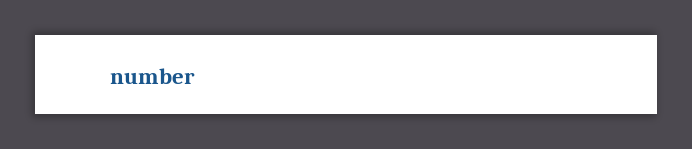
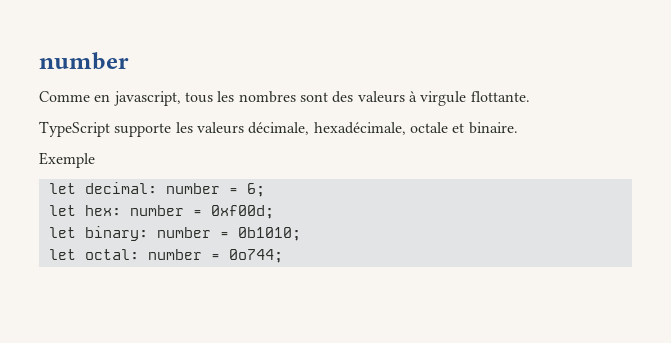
[110,68,195,84] number -> [39,52,129,70] [39,91,530,106] [39,121,518,137] [39,152,95,168] [48,182,265,197] [48,205,274,219] [48,226,301,241] [48,249,283,263] number // Comme en javascript, tous les nombres sont des valeurs à virgule flottante. // TypeScript supporte les valeurs décimale, hexadécimale, octale et binaire. // Exemple // let decimal: number = 6; // let hex: number = 0xf00d; // let binary: number = 0b1010; // let octal: number = 0o744;

